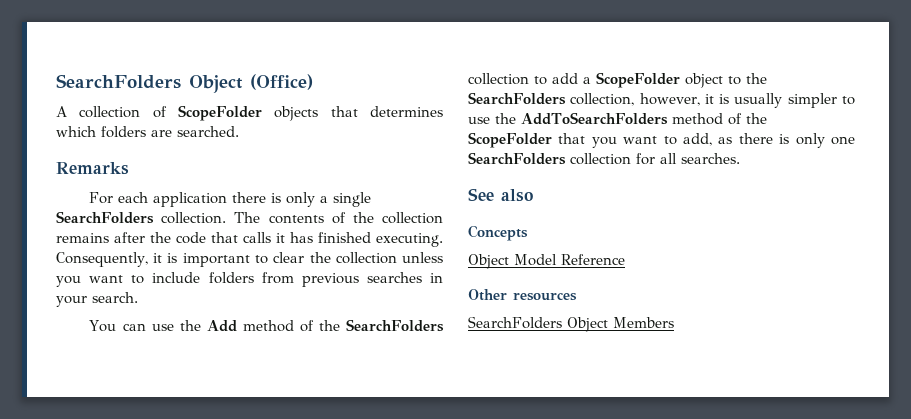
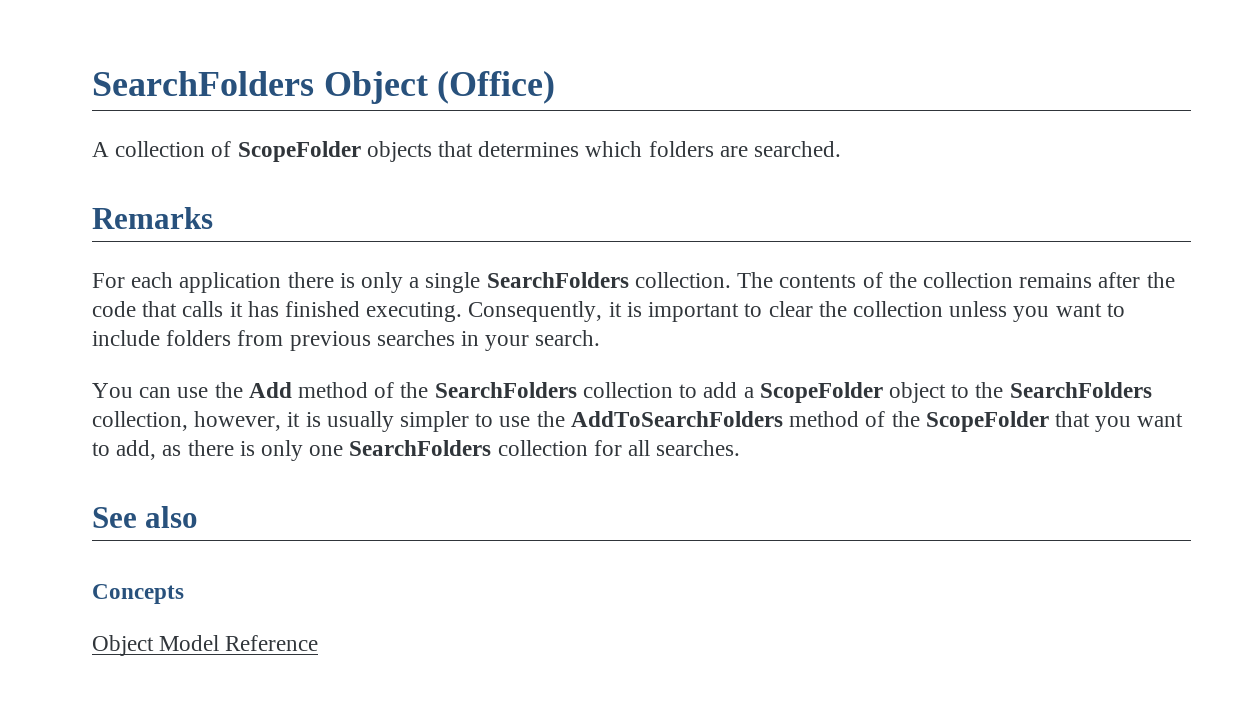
[468,289,577,301] [468,316,674,332] // Other resources // SearchFolders Object Members -> (319, 643) none

